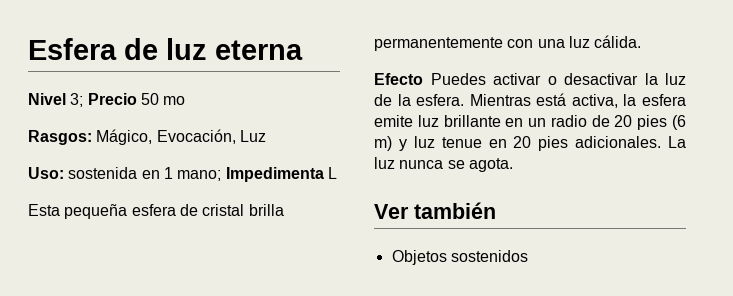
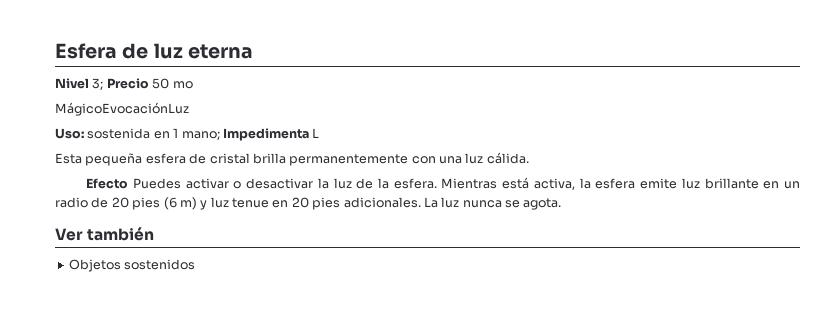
[28,129,266,145] Rasgos: Mágico, Evocación, Luz -> [55,102,189,116] MágicoEvocaciónLuz

